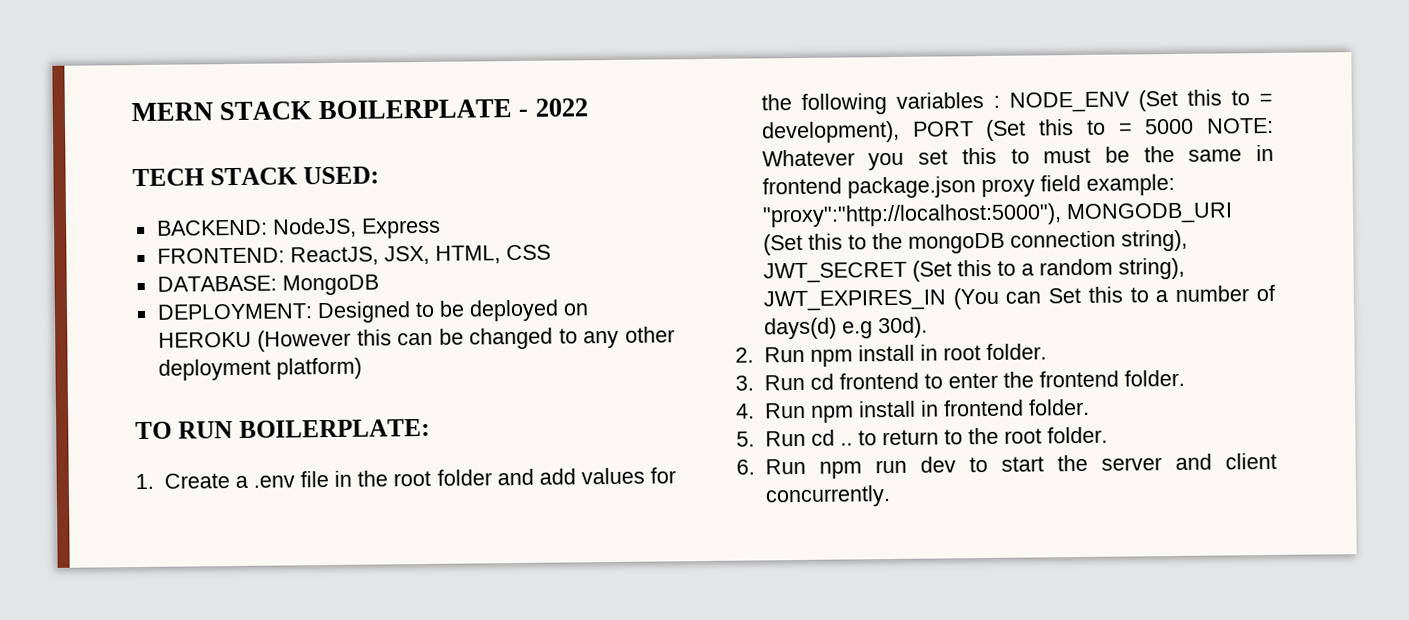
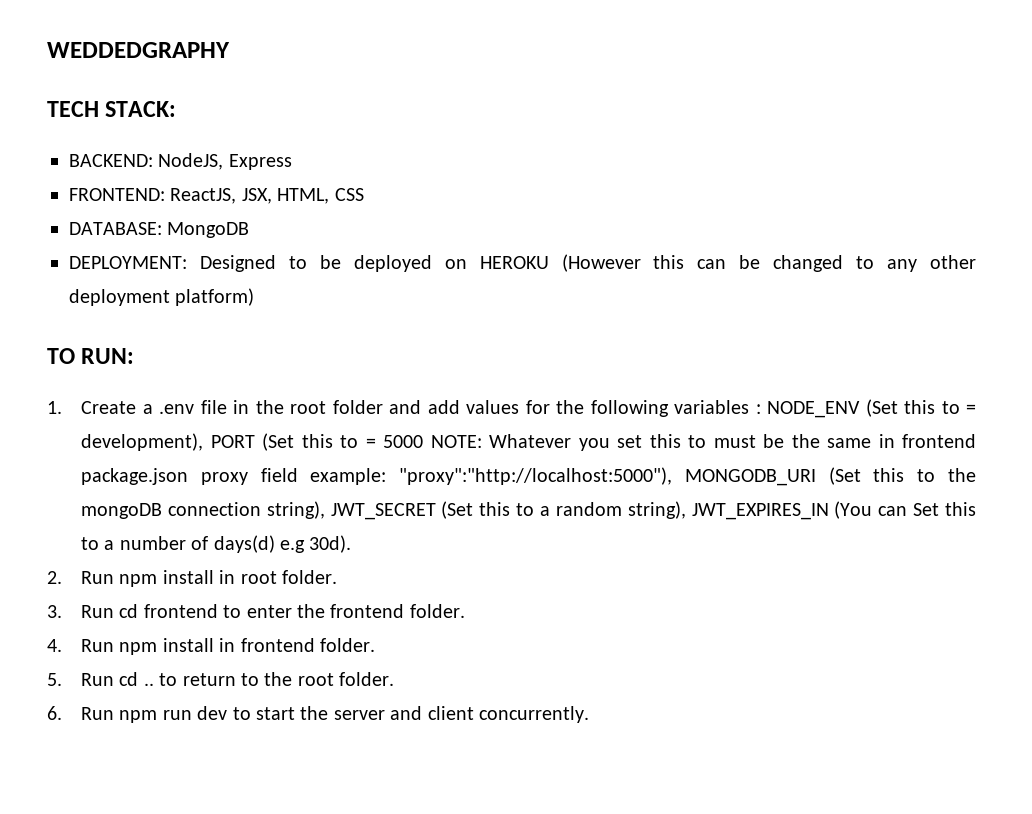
[131,98,588,122] MERN STACK BOILERPLATE - 2022 -> [47,42,230,58] WEDDEDGRAPHY
[209,166,379,186] STACK USED: -> [105,101,177,117] STACK:
[177,418,430,439] RUN BOILERPLATE: -> [81,348,135,364] RUN:

